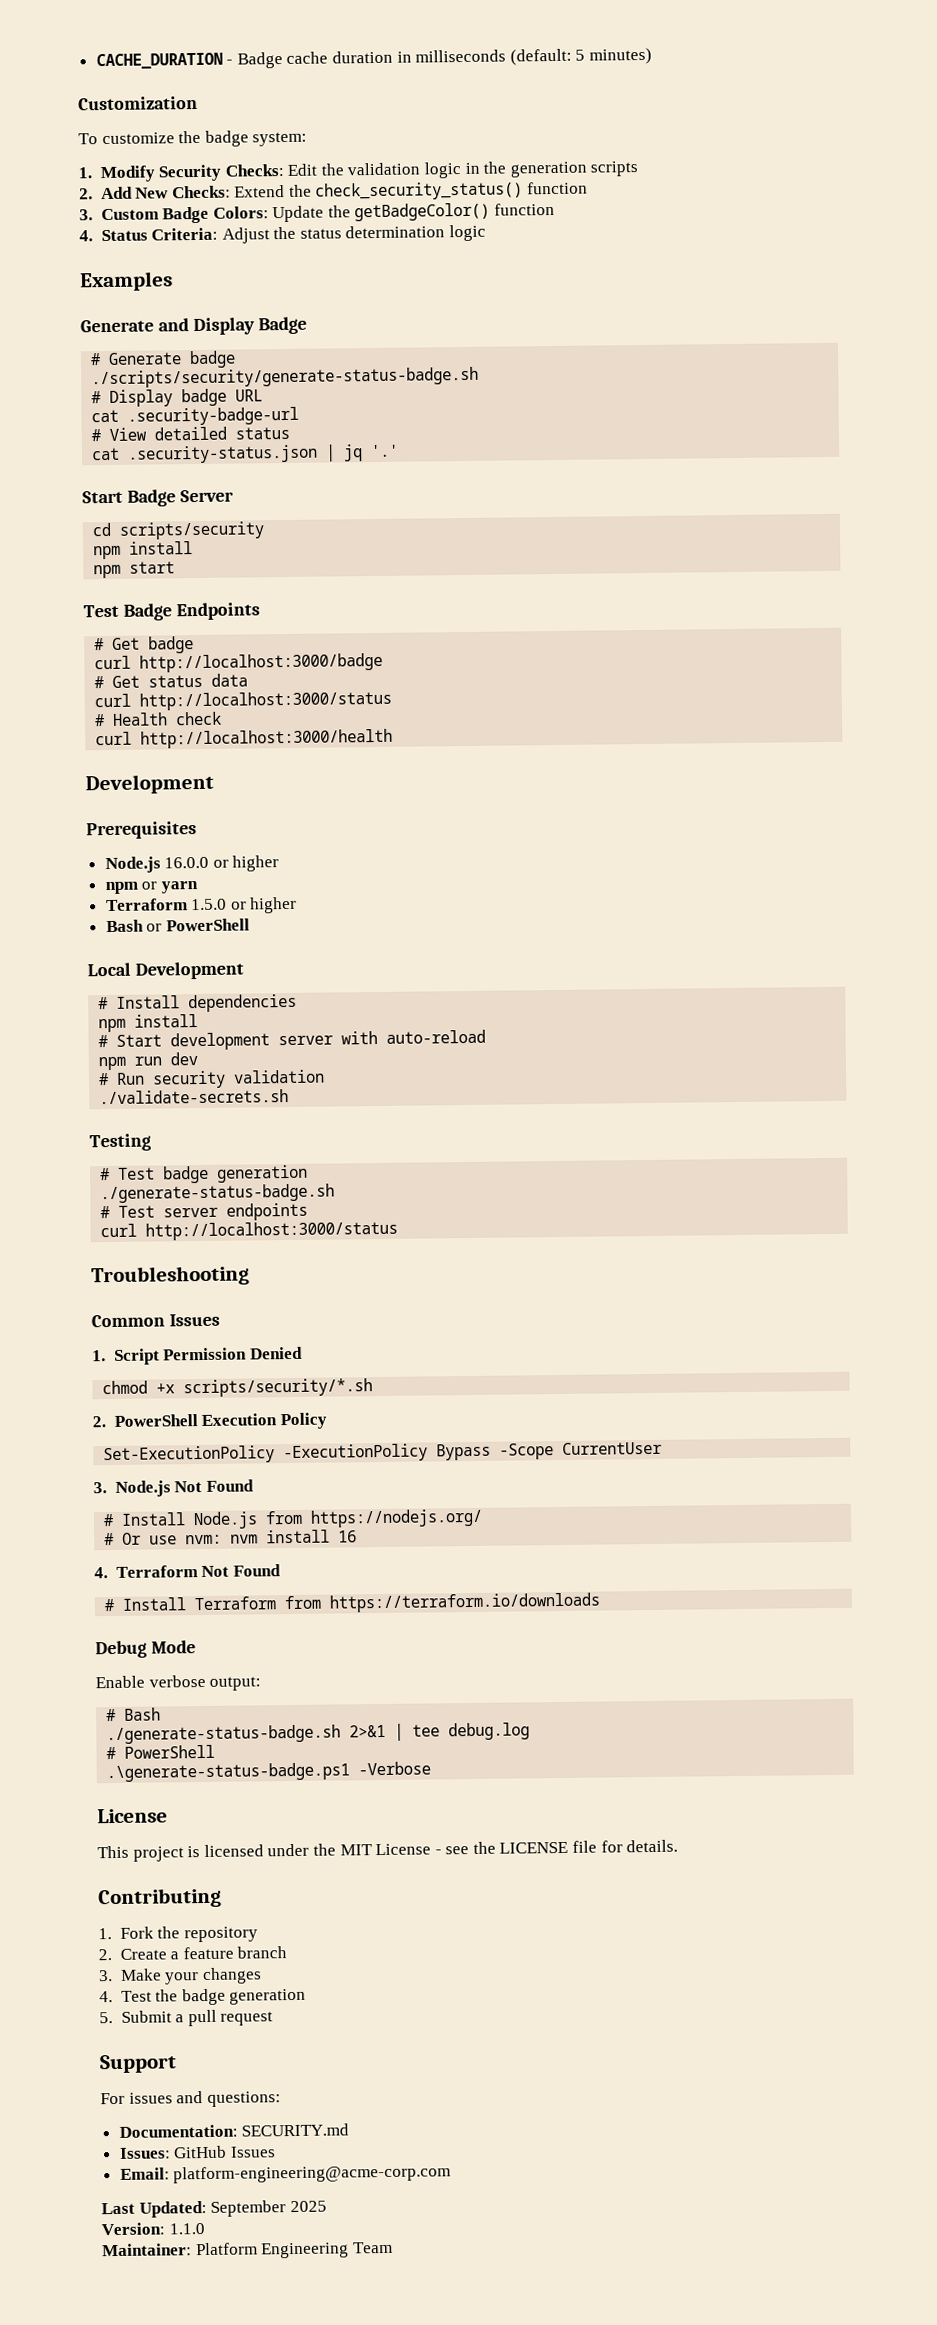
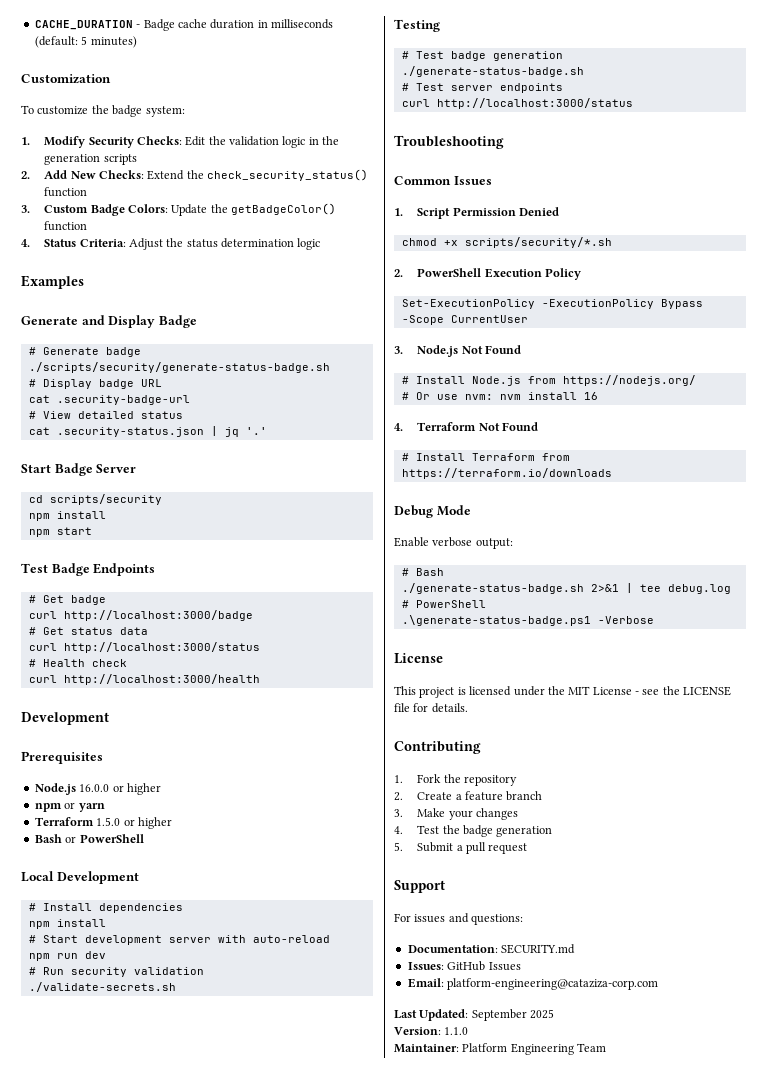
[173,2164,452,2184] platform-engineering@acme-corp.com -> [447,978,659,990] platform-engineering@cataziza-corp.com

